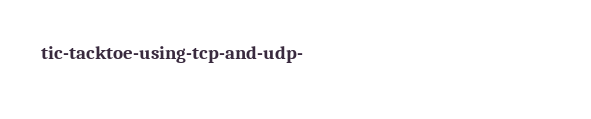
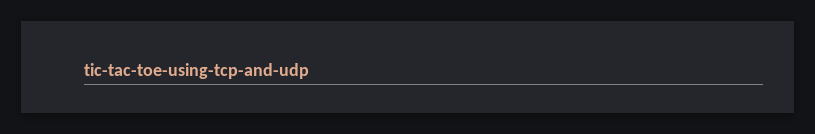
[41,46,303,63] tic-tacktoe-using-tcp-and-udp- -> [84,63,309,79] tic-tac-toe-using-tcp-and-udp

